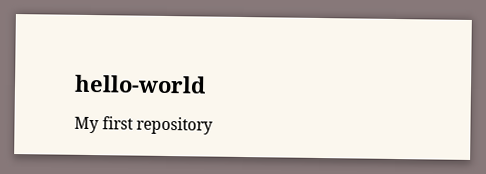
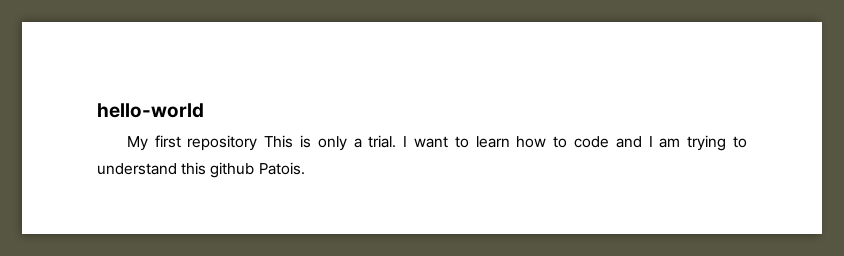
(214, 125) none -> [264,135,748,151] [97,162,305,178] This is only a trial. I want to learn how to code and I am trying to understand this github Patois.

